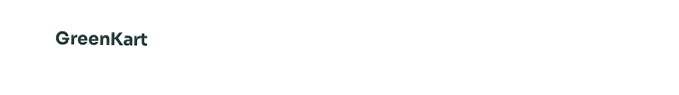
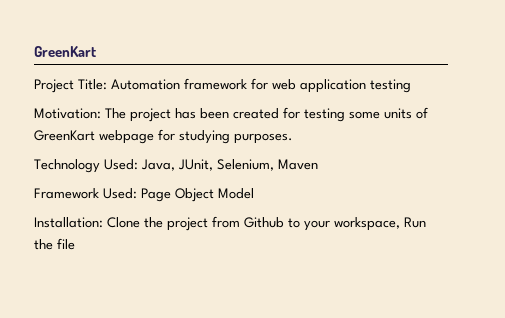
[54,30,149,47] GreenKart -> [34,46,96,57] [34,78,411,93] [34,107,428,122] [34,129,293,144] [34,159,318,173] [34,188,254,202] [34,216,426,231] [34,238,75,250] GreenKart // Project Title: Automation framework for web application testing // Motivation: The project has been created for testing some units of GreenKart webpage for studying purposes. // Technology Used: Java, JUnit, Selenium, Maven // Framework Used: Page Object Model // Installation: Clone the project from Github to your workspace, Run the file

